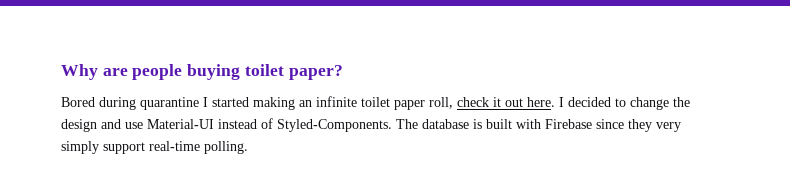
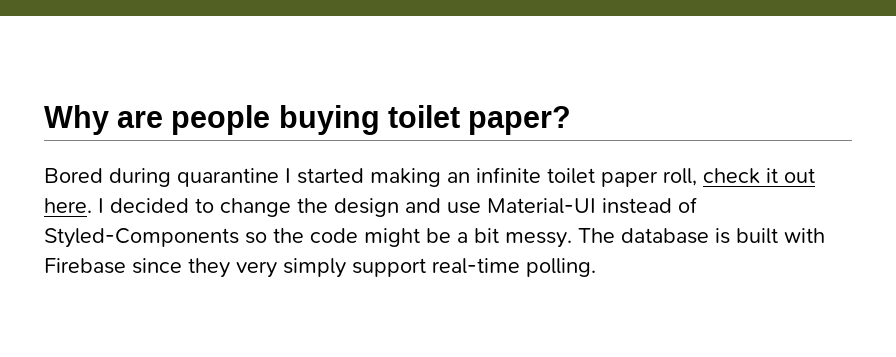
[277,119,392,132] Styled-Components. -> [44,228,572,248] Styled-Components so the code might be a bit messy.

